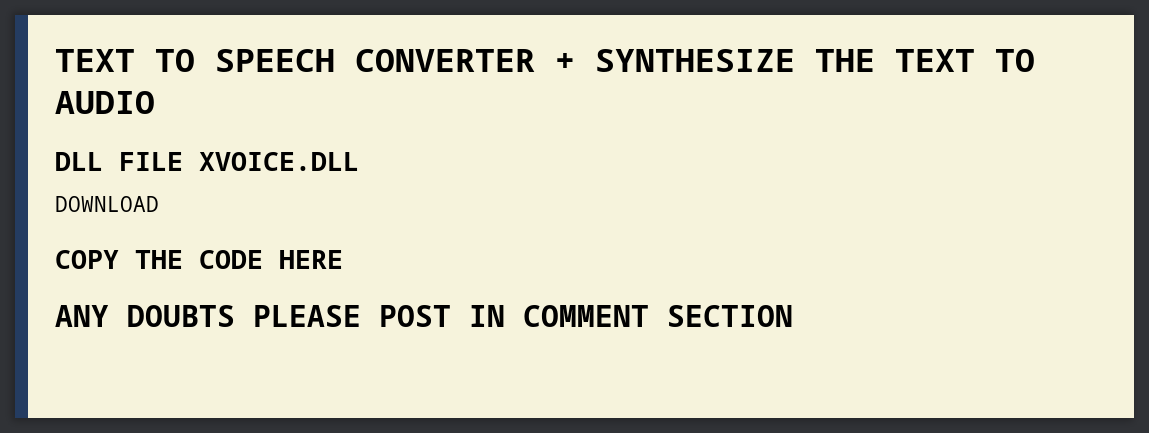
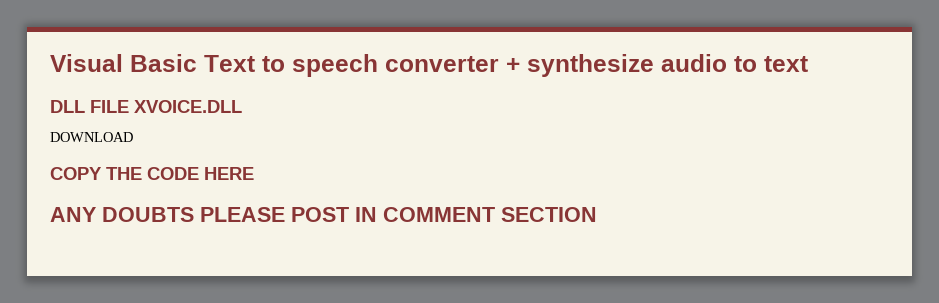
[55,49,1035,72] [55,91,155,114] TEXT TO SPEECH CONVERTER + SYNTHESIZE THE TEXT TO AUDIO -> [50,54,808,77] Visual Basic Text to speech converter + synthesize audio to text

